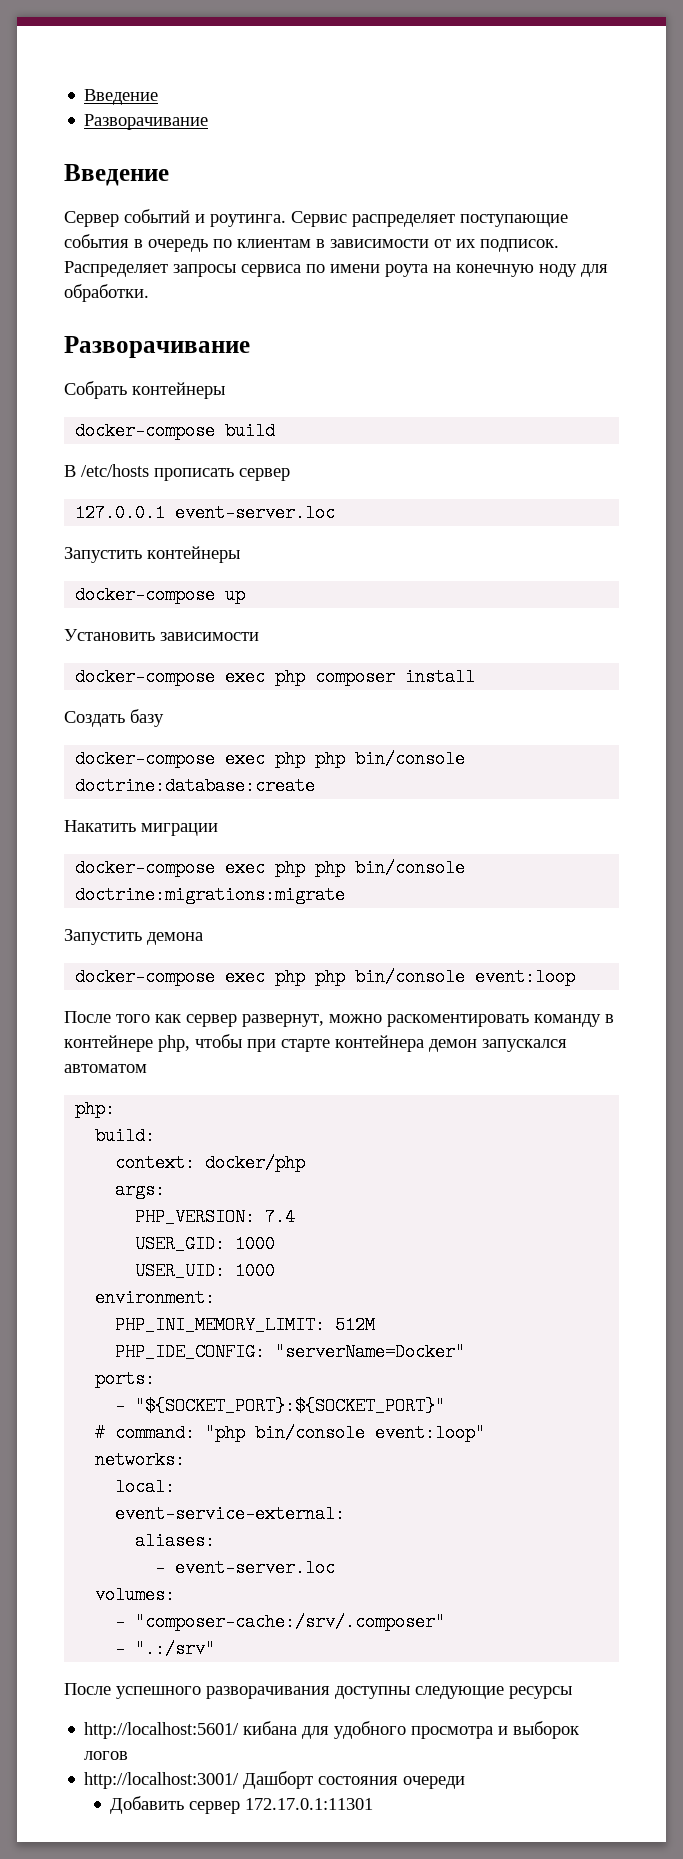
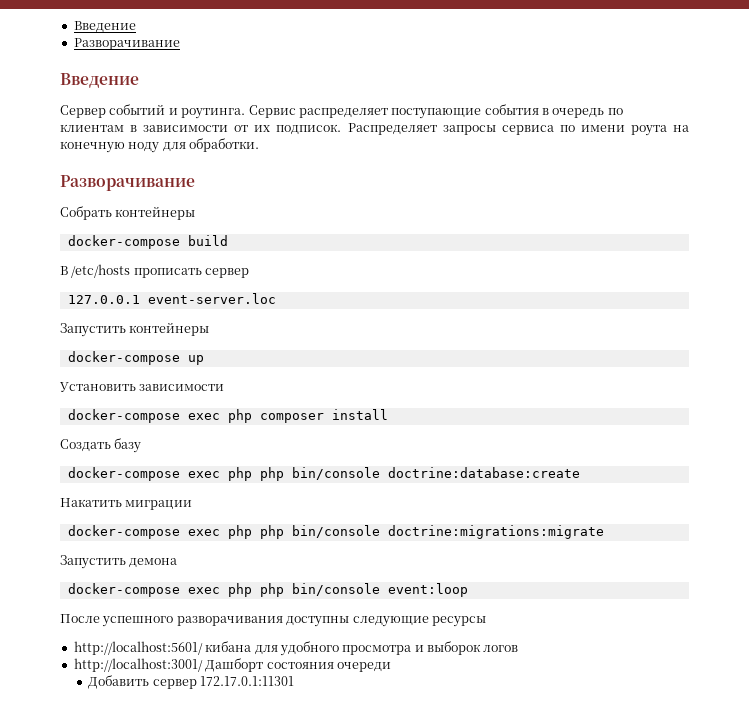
[64,1011,614,1027] [64,1034,567,1052] [64,1064,147,1073] [75,1100,116,1118] [95,1127,156,1145] [115,1154,306,1172] [115,1181,166,1199] [135,1208,296,1226] [135,1235,276,1253] [135,1262,276,1280] [95,1289,216,1307] [115,1316,376,1334] [115,1343,466,1361] [95,1370,156,1388] [115,1397,446,1415] [95,1424,486,1442] [95,1451,186,1469] [115,1478,176,1496] [115,1505,346,1523] [135,1532,216,1550] [155,1559,336,1577] [95,1586,176,1604] [115,1613,446,1631] [115,1640,216,1658] // После того как сервер развернут, можно раскоментировать команду в контейнере php, чтобы при старте контейнера демон запускался автоматом // php: // build: // context: docker/php // args: // PHP_VERSION: 7.4 // USER_GID: 1000 // USER_UID: 1000 // environment: // PHP_INI_MEMORY_LIMIT: 512M // PHP_IDE_CONFIG: "serverName=Docker" // ports: // - "${SOCKET_PORT}:${SOCKET_PORT}" // # command: "php bin/console event:loop" // networks: // local: // event-service-external: // aliases: // - event-server.loc // volumes: // - "composer-cache:/srv/.composer" // - ".:/srv" -> (468, 590) none

